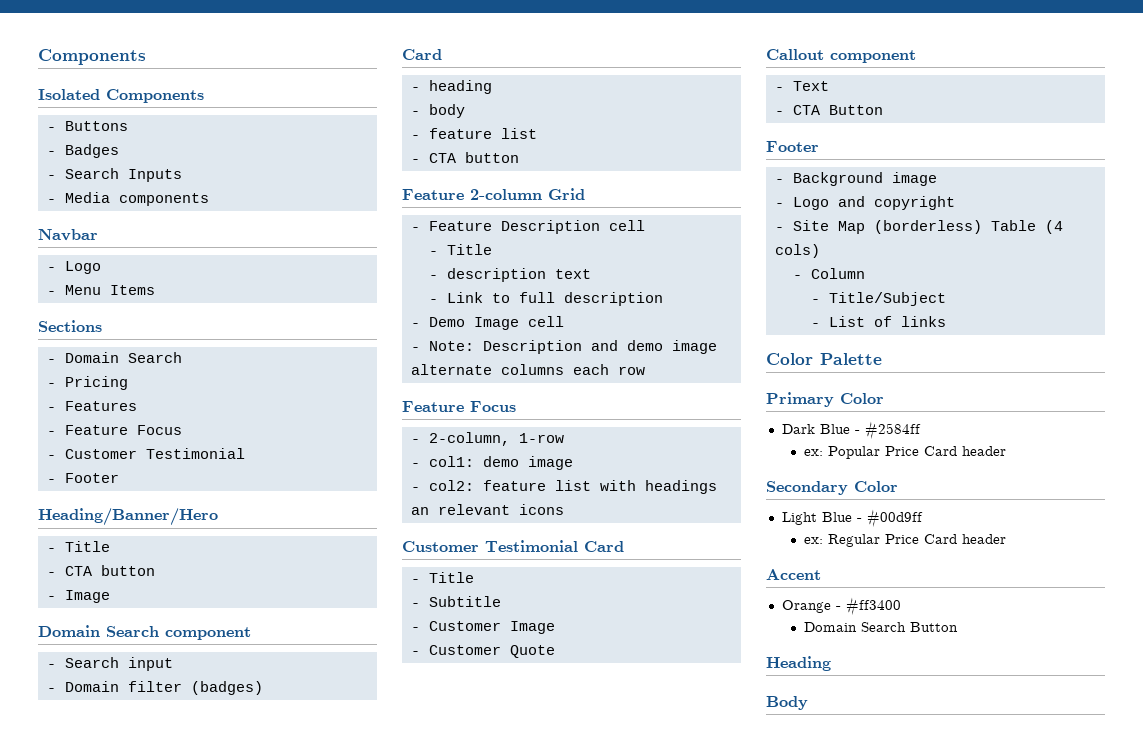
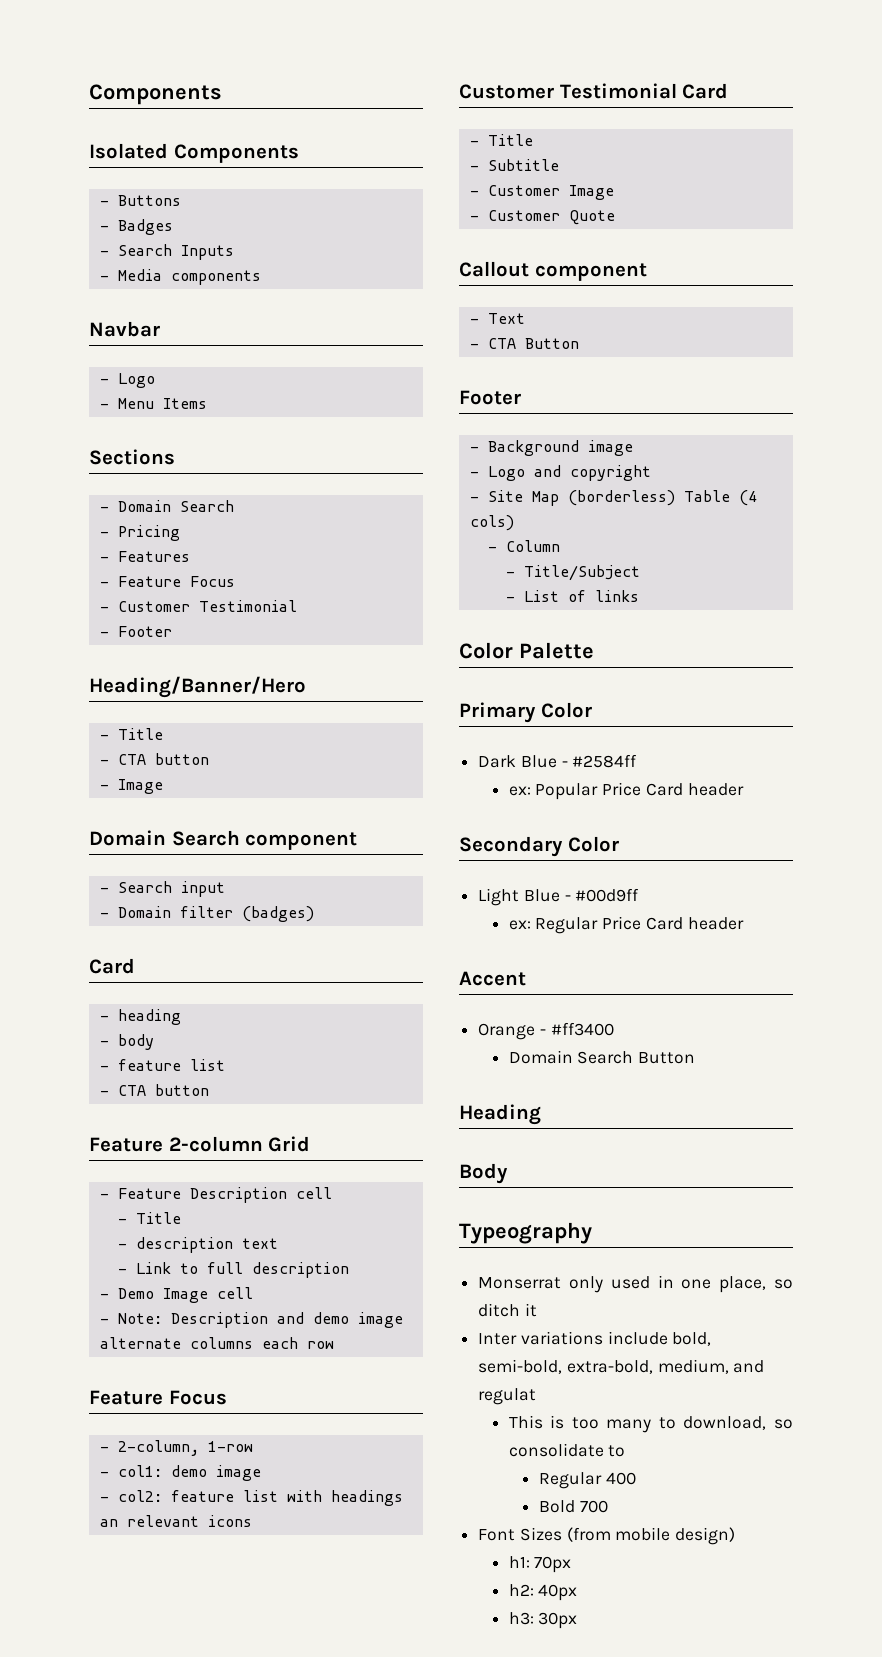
(808, 703) none -> [459,1222,592,1244] [478,1275,793,1293] [478,1303,537,1317] [478,1331,712,1346] [478,1359,765,1374] [478,1388,537,1405] [508,1415,793,1433] [508,1443,626,1457] [539,1472,636,1489] [539,1500,608,1513] [478,1527,736,1545] [508,1556,572,1573] [508,1584,578,1601] [508,1612,578,1629] // Typeography // Monserrat only used in one place, so ditch it // Inter variations include bold, semi-bold, extra-bold, medium, and regulat // This is too many to download, so consolidate to // Regular 400 // Bold 700 // Font Sizes (from mobile design) // h1: 70px // h2: 40px // h3: 30px

